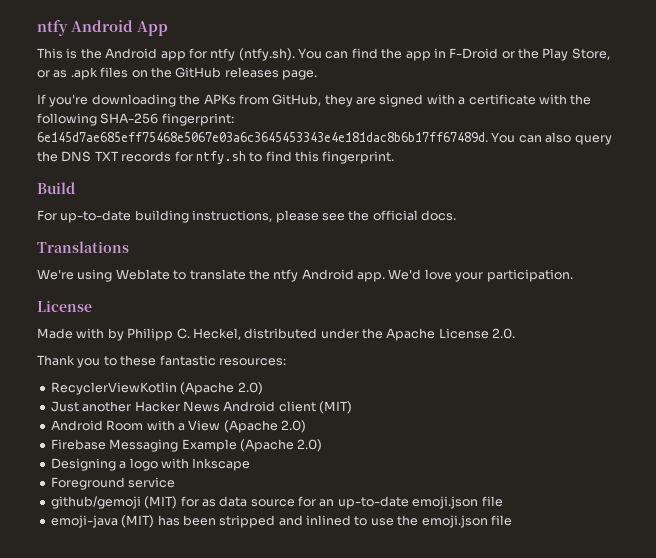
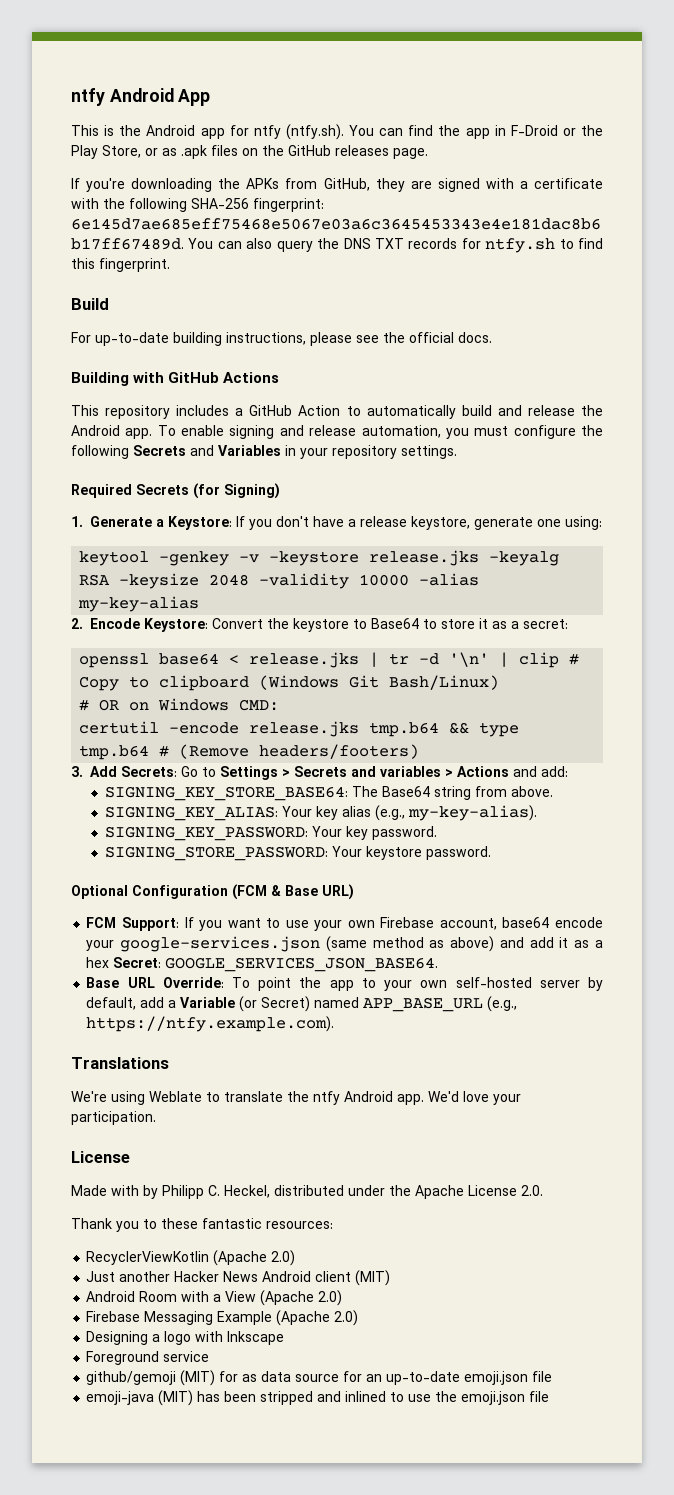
(456, 215) none -> [71,372,280,386] [71,405,603,419] [71,425,603,439] [71,445,457,459] [71,483,280,499] [71,516,602,530] [79,550,560,566] [79,573,480,589] [78,596,200,612] [71,618,568,632] [79,652,580,668] [79,675,500,691] [79,698,280,711] [79,721,520,737] [79,744,420,760] [71,766,568,780] [104,786,553,801] [104,805,537,821] [104,826,437,841] [104,846,491,861] [71,884,354,900] [86,917,604,931] [86,936,603,952] [86,957,439,972] [86,977,604,991] [86,996,518,1012] [86,1016,335,1032] // Building with GitHub Actions // This repository includes a GitHub Action to automatically build and release the Android app. To enable signing and release automation, you must configure the following Secrets and Variables in your repository settings. // Required Secrets (for Signing) // 1. Generate a Keystore: If you don't have a release keystore, generate one using: // keytool -genkey -v -keystore release.jks -keyalg RSA -keysize 2048 -validity 10000 -alias my-key-alias // 2. Encode Keystore: Convert the keystore to Base64 to store it as a secret: // openssl base64 < release.jks | tr -d '\n' | clip # Copy to clipboard (Windows Git Bash/Linux) // # OR on Windows CMD: // certutil -encode release.jks tmp.b64 && type tmp.b64 # (Remove headers/footers) // 3. Add Secrets: Go to Settings > Secrets and variables > Actions and add: // SIGNING_KEY_STORE_BASE64: The Base64 string from above. // SIGNING_KEY_ALIAS: Your key alias (e.g., my-key-alias). // SIGNING_KEY_PASSWORD: Your key password. // SIGNING_STORE_PASSWORD: Your keystore password. // Optional Configuration (FCM & Base URL) // FCM Support: If you want to use your own Firebase account, base64 encode your google-services.json (same method as above) and add it as a hex Secret: GOOGLE_SERVICES_JSON_BASE64. // Base URL Override: To point the app to your own self-hosted server by default, add a Variable (or Secret) named APP_BASE_URL (e.g., https://ntfy.example.com).

